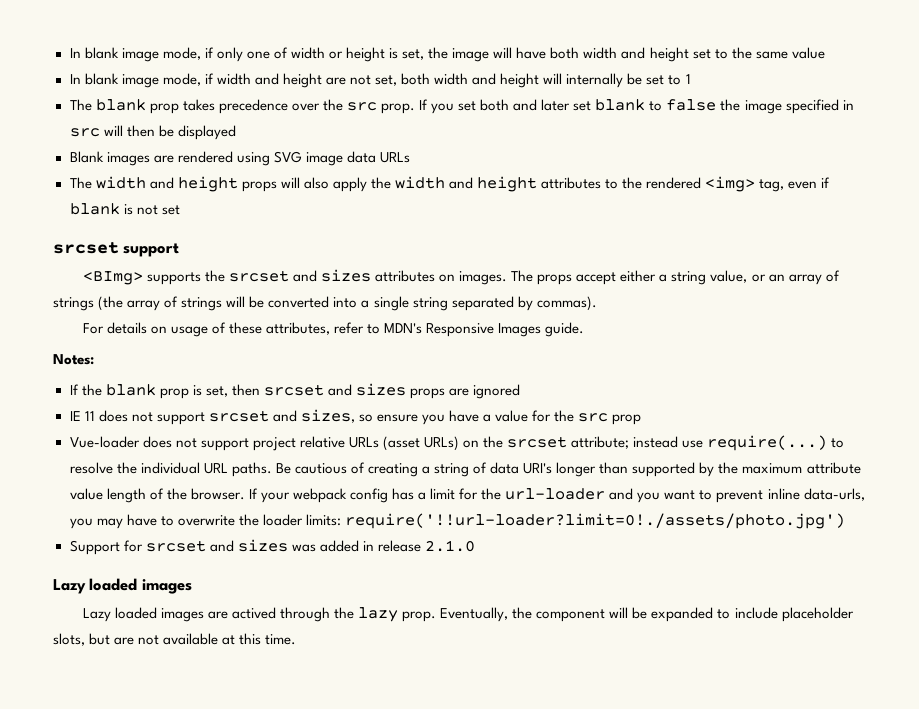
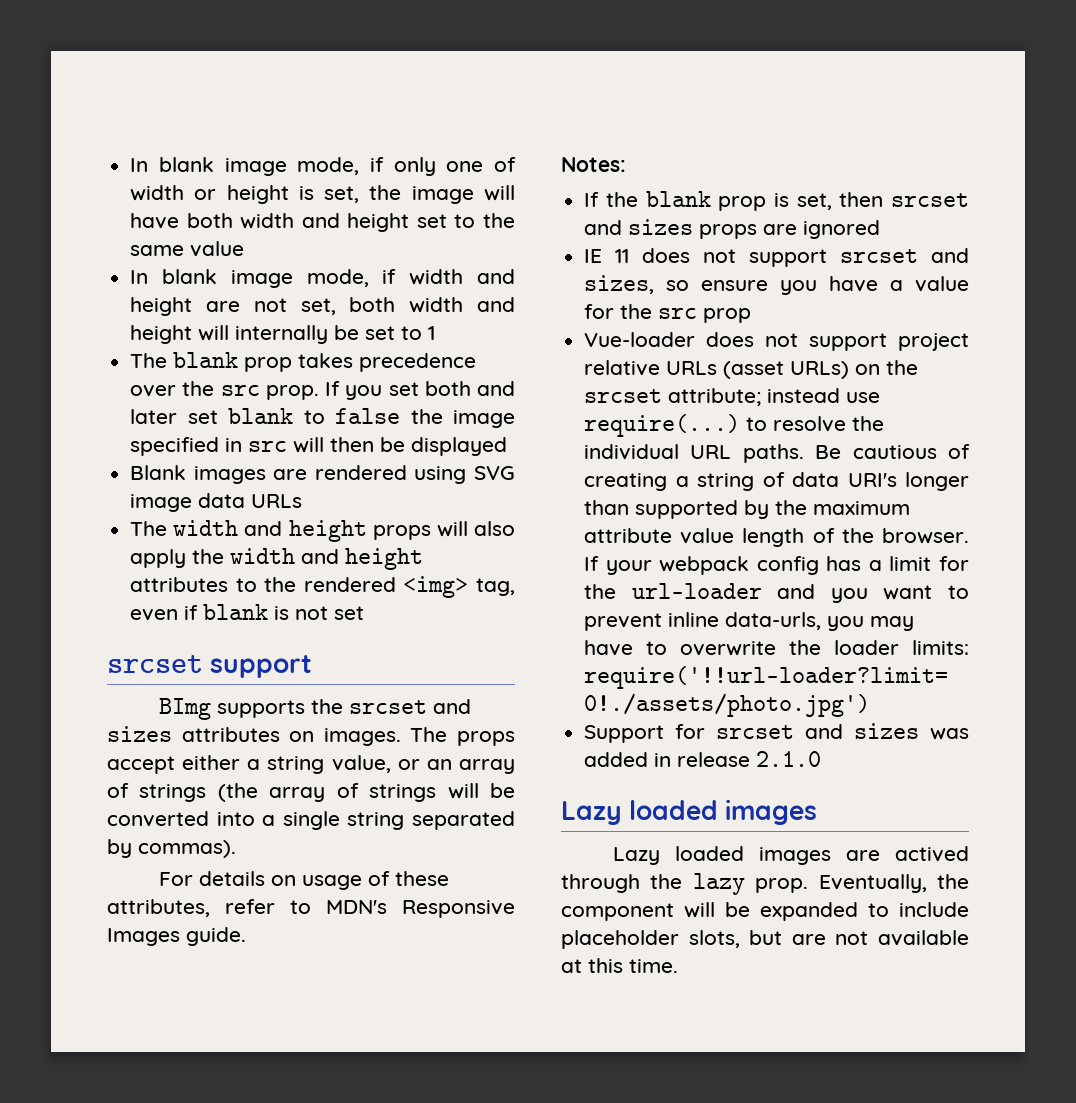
[82,271,143,285] <BImg> -> [158,698,211,720] BImg

